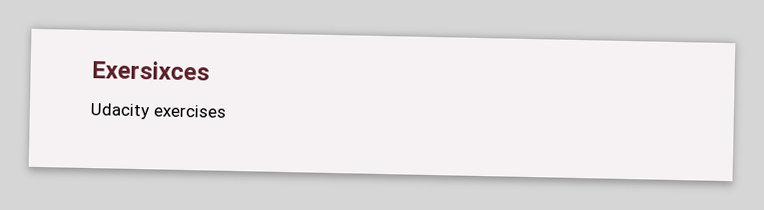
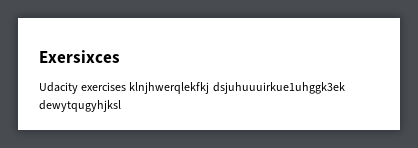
(226, 111) none -> [129,82,345,94] [39,100,121,112] klnjhwerqlekfkj dsjuhuuuirkue1uhggk3ek dewytqugyhjksl

